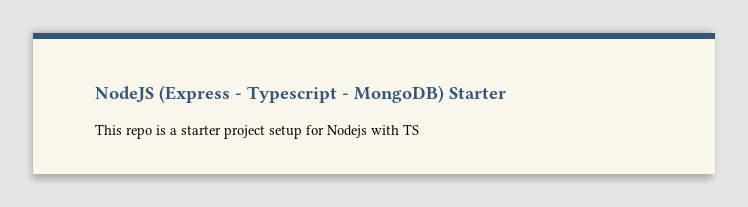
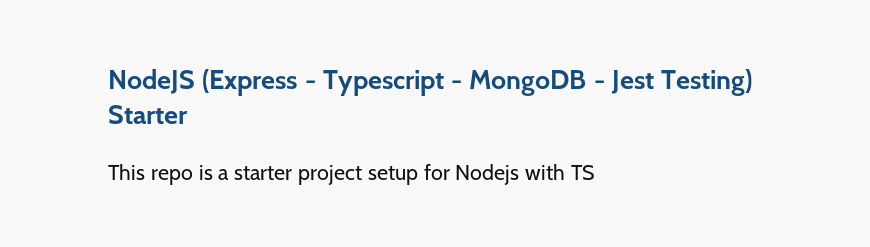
[354,85,444,103] MongoDB) -> [469,69,753,96] MongoDB - Jest Testing)

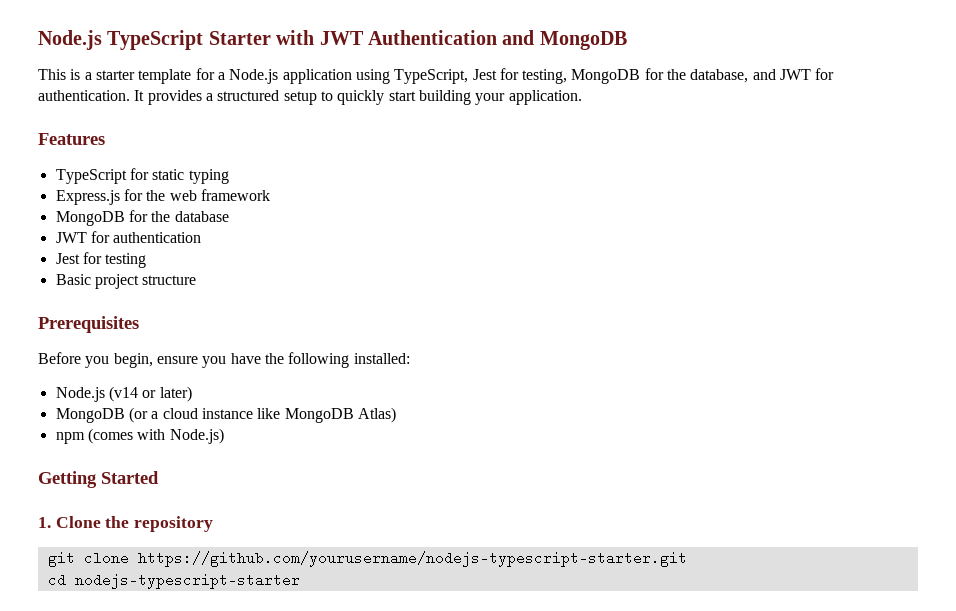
[108,69,753,96] [108,105,188,124] NodeJS (Express - Typescript - MongoDB - Jest Testing) Starter -> [38,30,627,50] Node.js TypeScript Starter with JWT Authentication and MongoDB
[150,169,193,185] repo -> (66, 74) none
[298,164,596,185] project setup for Nodejs with TS -> [138,68,835,84] [38,90,582,105] [38,133,105,145] [55,168,229,184] [55,189,270,205] [55,210,229,226] [55,231,202,243] [55,252,147,268] [55,274,197,289] [38,316,139,333] [38,352,410,368] [55,386,192,402] [55,407,396,423] [55,428,224,444] [38,471,159,488] [38,516,214,532] [47,551,687,567] [47,573,300,589] template for a Node.js application using TypeScript, Jest for testing, MongoDB for the database, and JWT for authentication. It provides a structured setup to quickly start building your application. // Features // TypeScript for static typing // Express.js for the web framework // MongoDB for the database // JWT for authentication // Jest for testing // Basic project structure // Prerequisites // Before you begin, ensure you have the following installed: // Node.js (v14 or later) // MongoDB (or a cloud instance like MongoDB Atlas) // npm (comes with Node.js) // Getting Started // 1. Clone the repository // git clone https://github.com/yourusername/nodejs-typescript-starter.git // cd nodejs-typescript-starter

